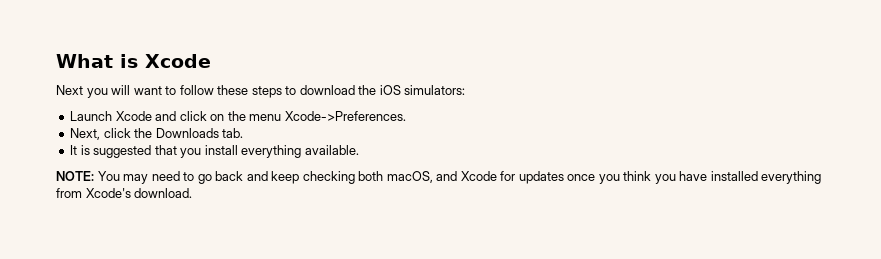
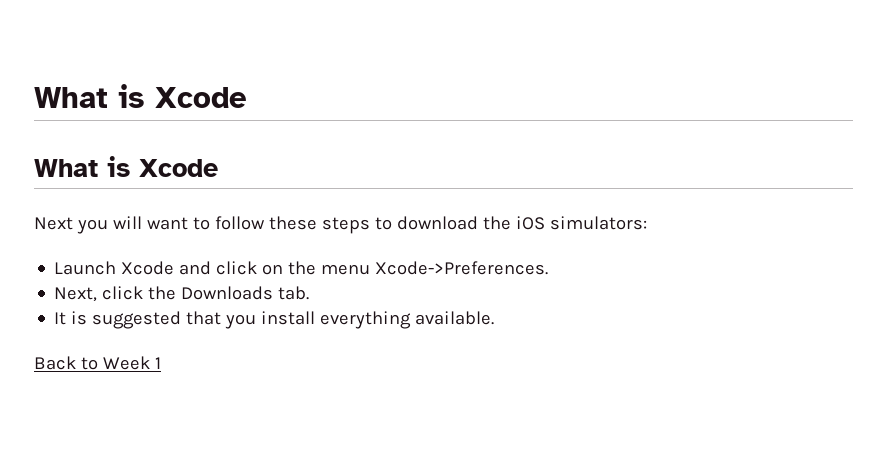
[56,54,211,68] What is Xcode -> [34,84,247,108] [34,156,218,177] What is Xcode // What is Xcode
[56,171,822,184] [56,188,193,198] NOTE: You may need to go back and keep checking both macOS, and Xcode for updates once you think you have installed everything from Xcode's download. -> [34,356,161,370] Back to Week 1

